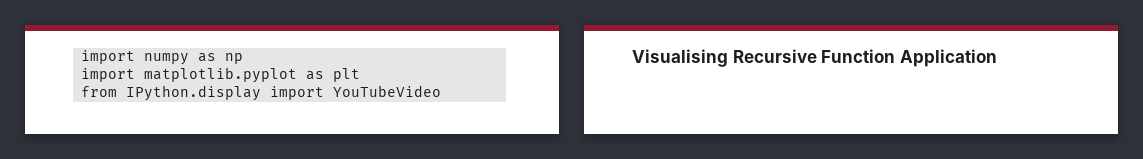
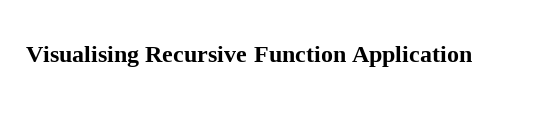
[81,50,244,65] [81,67,361,83] [81,85,442,101] import numpy as np // import matplotlib.pyplot as plt // from IPython.display import YouTubeVideo // -> (26, 56) none

